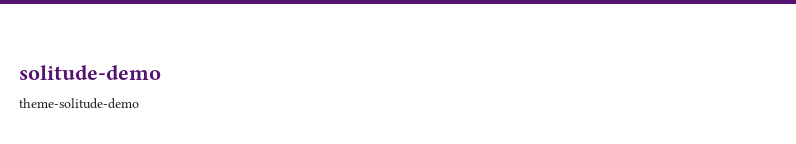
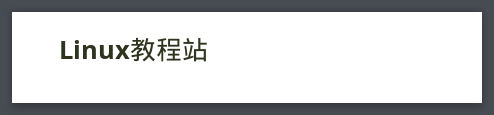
[19,65,161,80] [19,98,139,109] solitude-demo // theme-solitude-demo -> [59,37,208,62] Linux教程站

